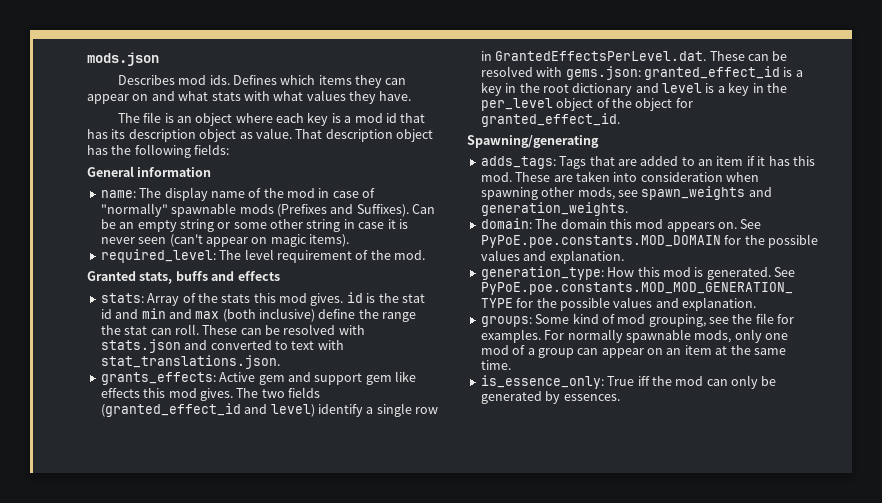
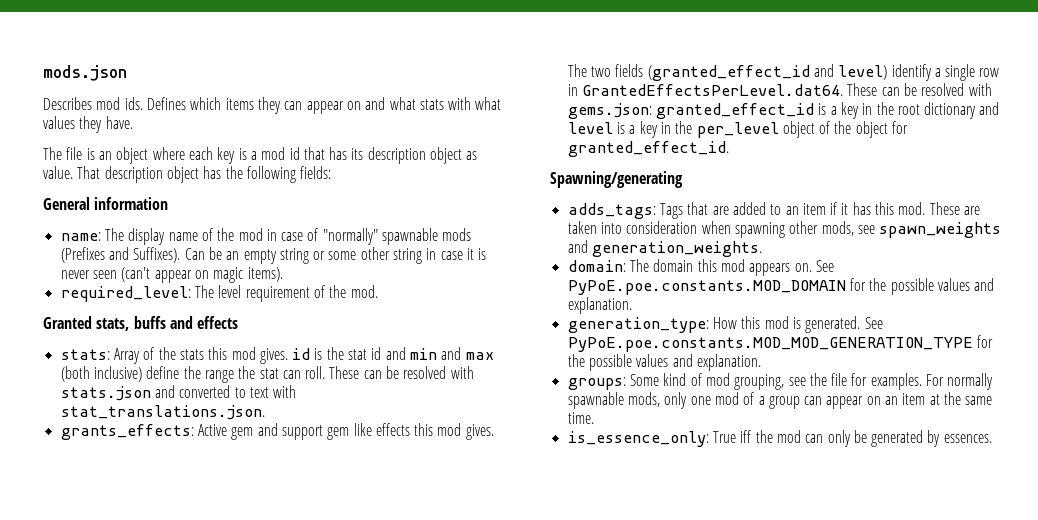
[495,51,707,61] GrantedEffectsPerLevel.dat. -> [581,84,843,96] GrantedEffectsPerLevel.dat64.

